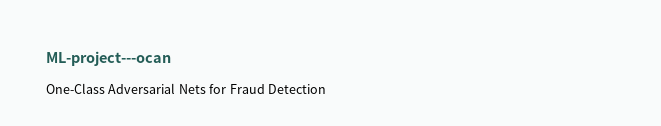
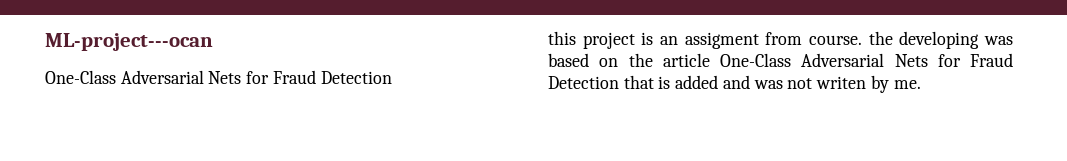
(326, 89) none -> [548,31,1013,49] [548,53,1013,67] [548,75,921,93] // this project is an assigment from course. the developing was based on the article One-Class Adversarial Nets for Fraud Detection that is added and was not writen by me.

